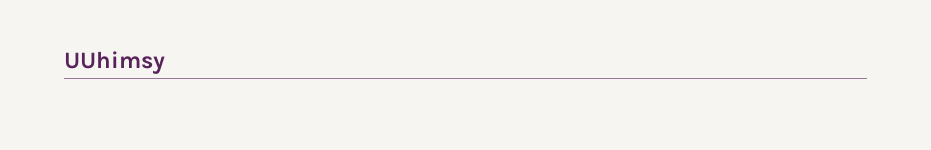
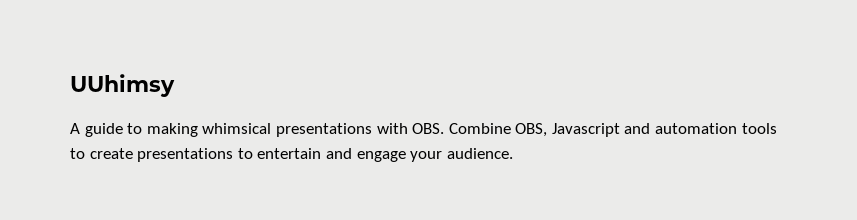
(165, 62) none -> [70,123,777,137] [70,148,513,162] // A guide to making whimsical presentations with OBS. Combine OBS, Javascript and automation tools to create presentations to entertain and engage your audience.

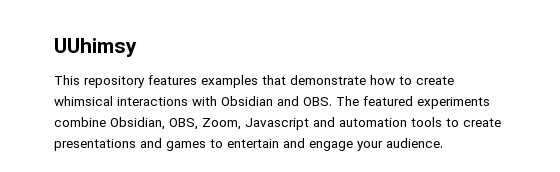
[70,123,548,137] A guide to making whimsical presentations with OBS. Combine OBS, -> [54,75,454,88] [54,96,490,109] [54,117,241,130] This repository features examples that demonstrate how to create whimsical interactions with Obsidian and OBS. The featured experiments combine Obsidian, OBS, Zoom,
(234, 155) none -> [140,138,206,151] and games

